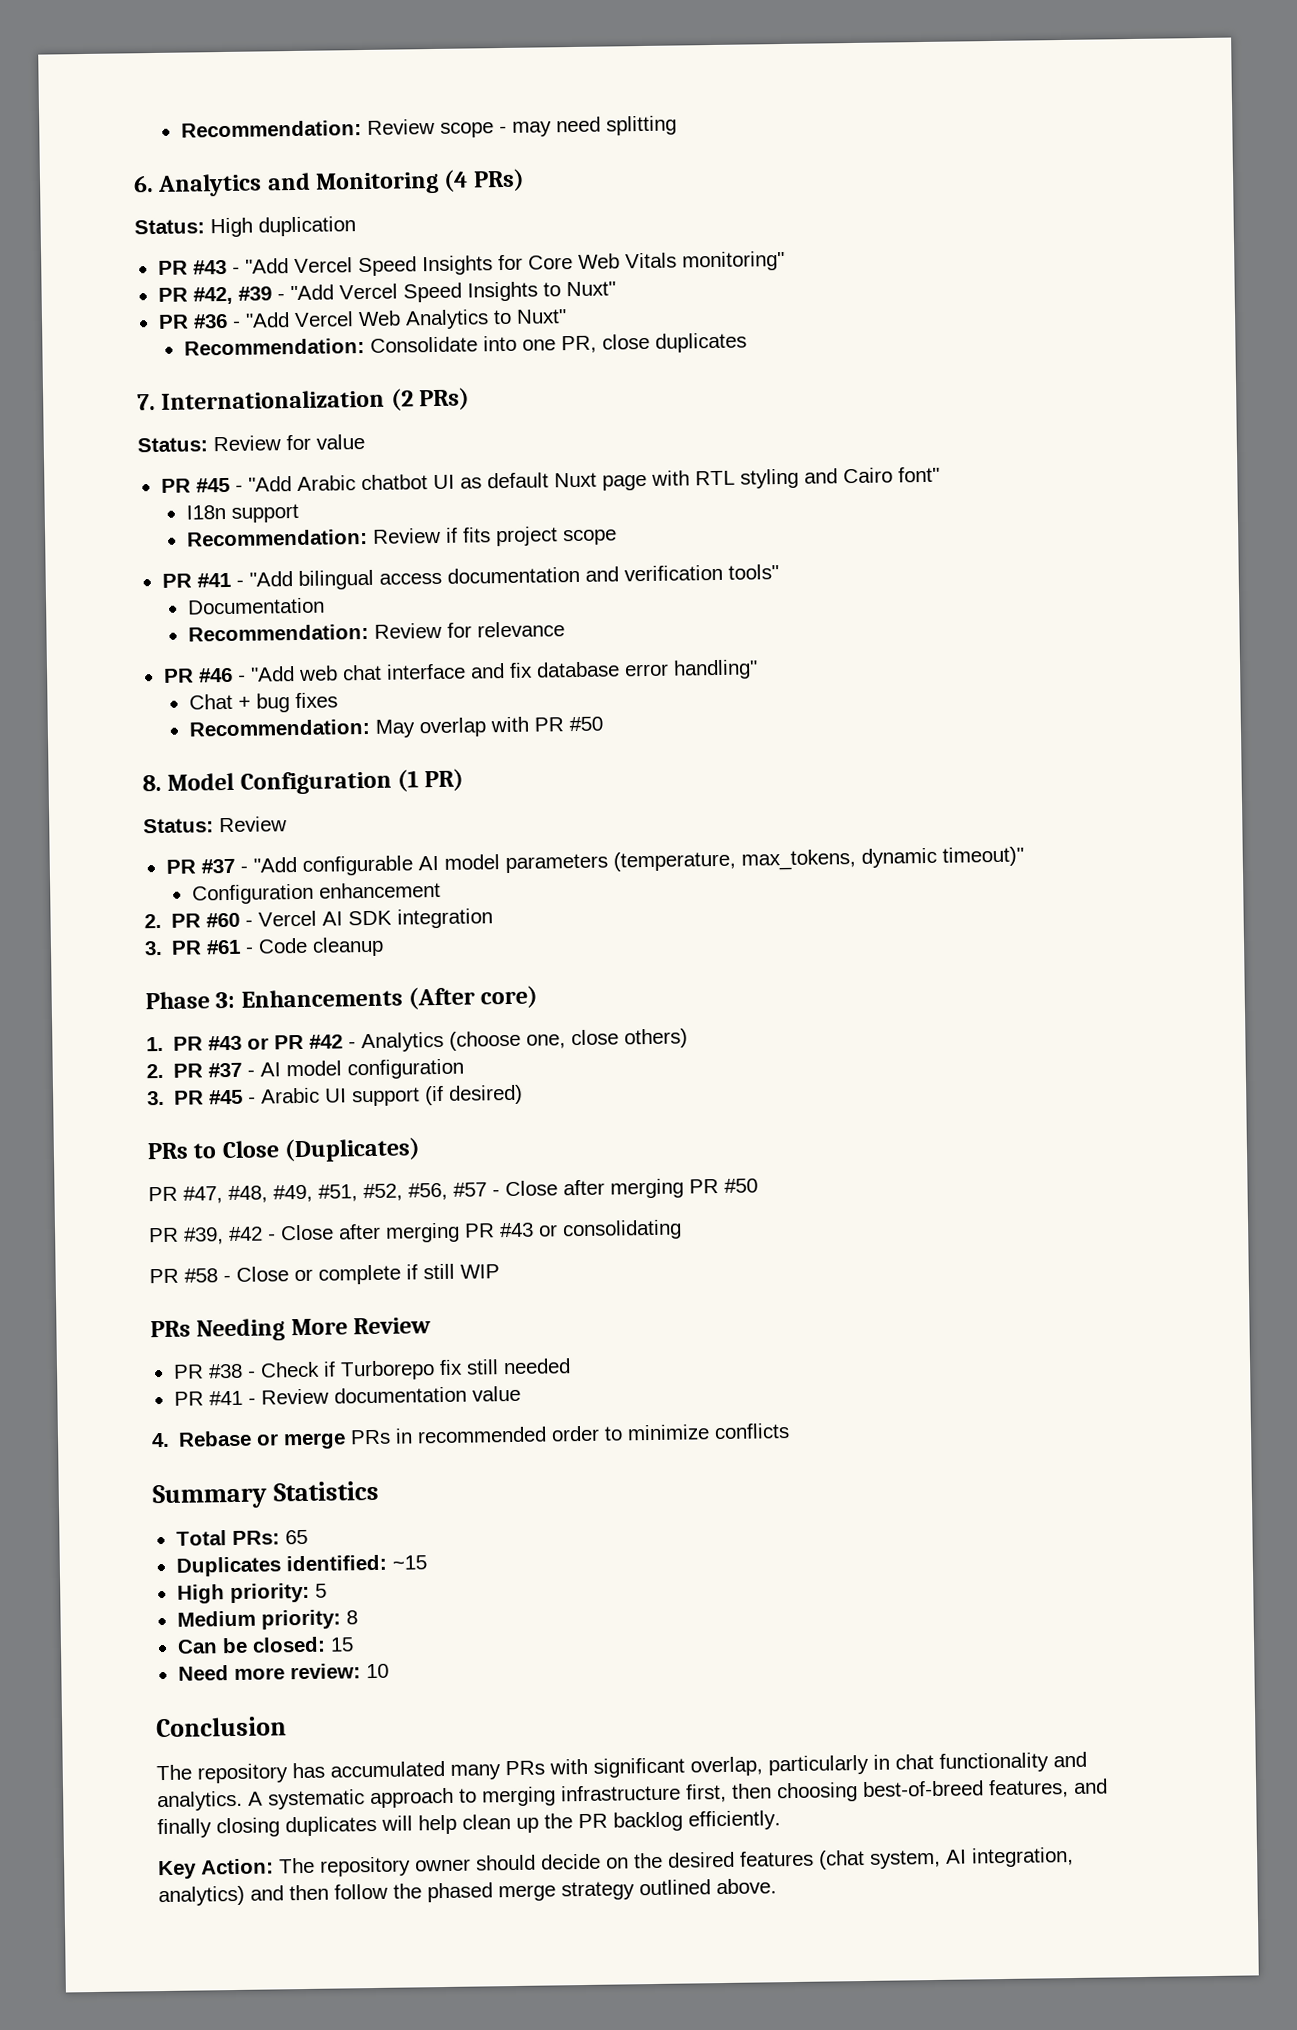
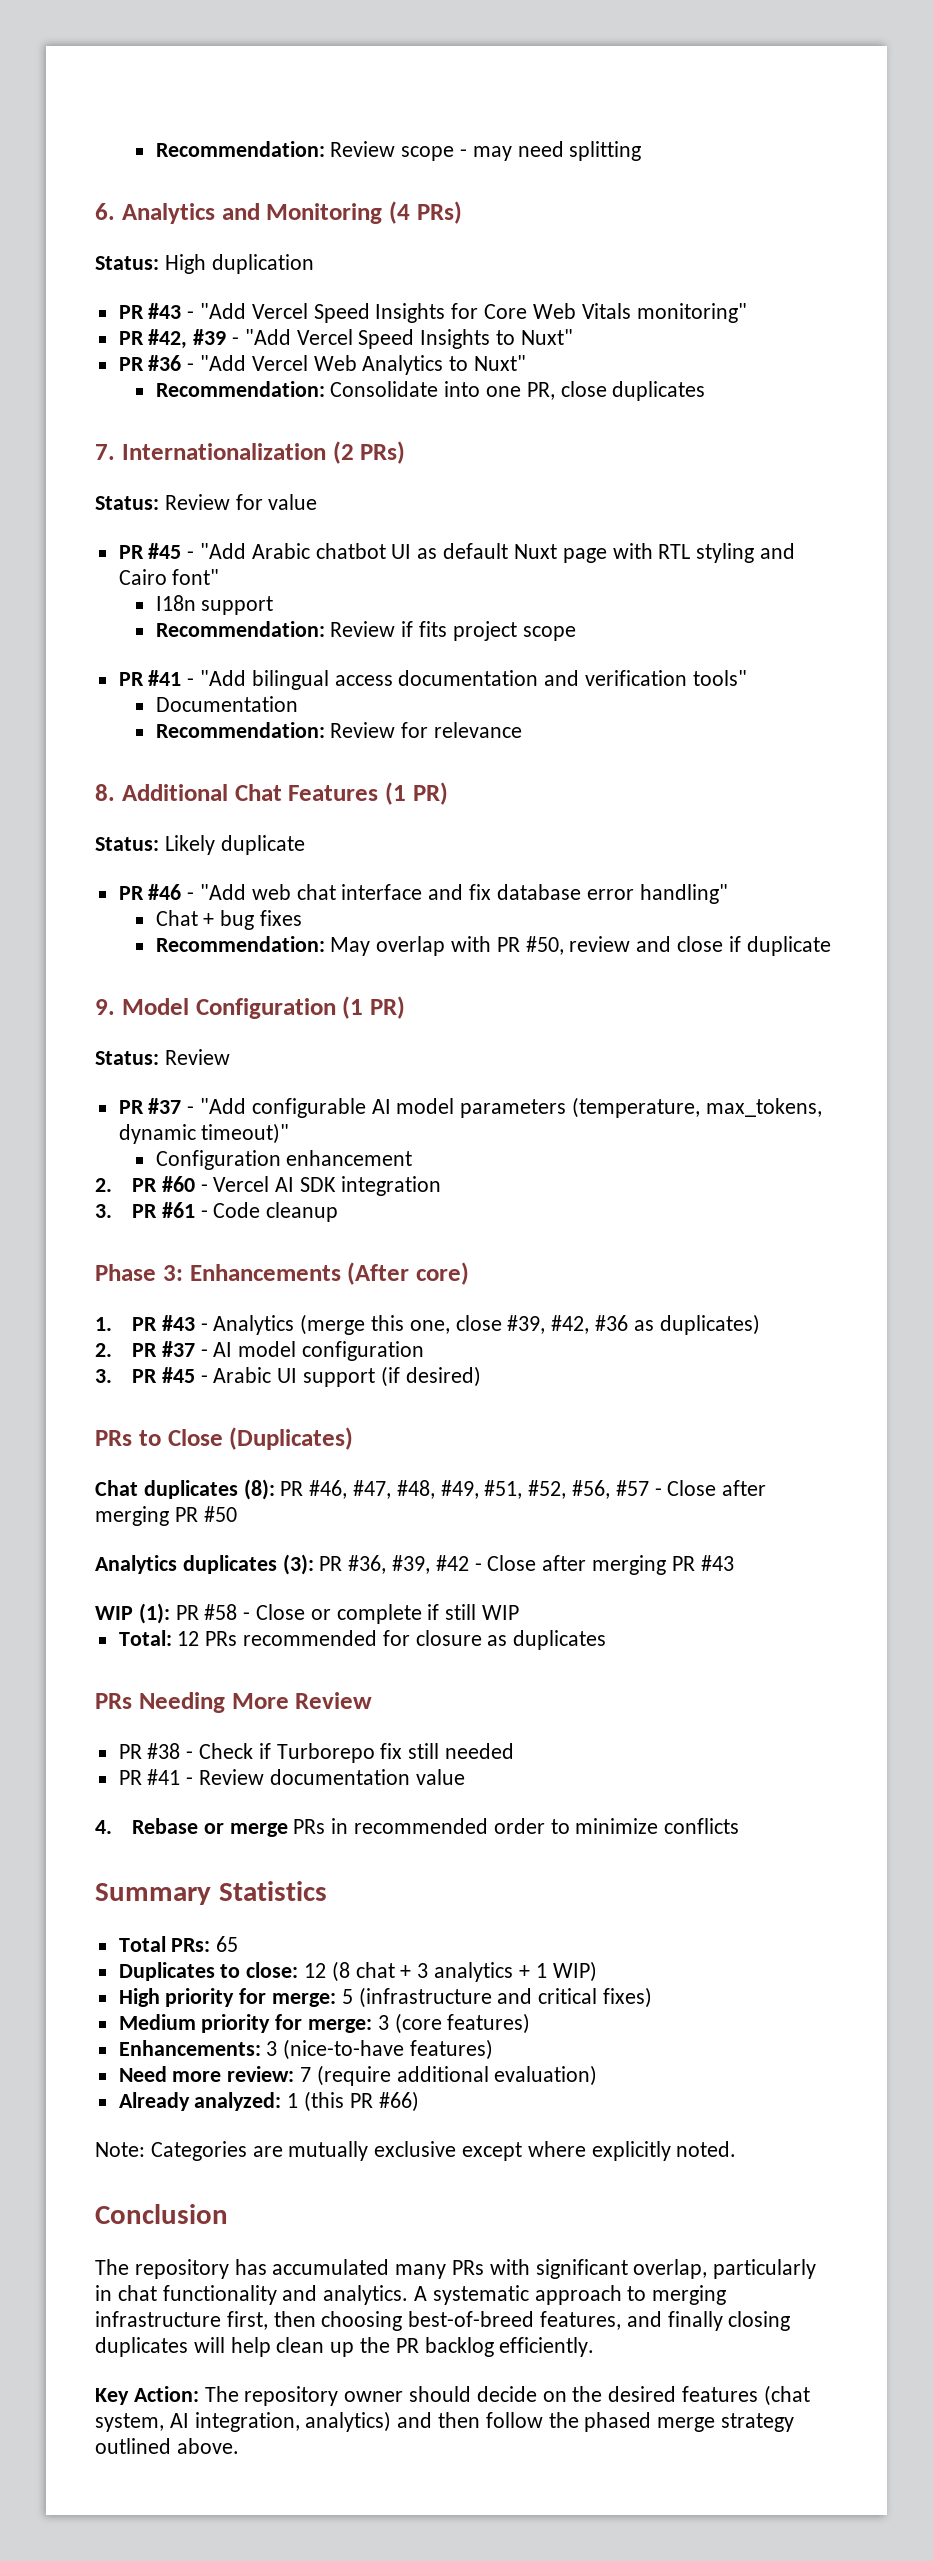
(565, 629) none -> [95,782,448,805] [95,835,305,855] // 8. Additional Chat Features (1 PR) // Status: Likely duplicate
[568,716,603,732] [142,774,162,792] #50 // 8. -> [525,936,831,956] [95,999,115,1015] #50, review and close if duplicate // 9.
[247,1028,689,1053] or PR #42 - Analytics (choose one, close others) -> [200,1314,760,1335] - Analytics (merge this one, close #39, #42, #36 as duplicates)
[148,1186,178,1202] PR -> [95,1479,348,1500] Chat duplicates (8): PR #46,
[148,1227,179,1243] PR -> [95,1554,387,1575] Analytics duplicates (3): PR #36,
[538,1219,682,1241] or consolidating // -> [95,1603,170,1624] // WIP (1):
(500, 1271) none -> [118,1630,607,1650] // Total: 12 PRs recommended for closure as duplicates
[285,1554,427,1572] [176,1582,327,1604] [176,1609,358,1630] [176,1636,354,1654] [177,1663,389,1681] identified: ~15 // High priority: 5 // Medium priority: 8 // Can be closed: 15 // Need more review: 10 -> [220,1961,597,1982] [118,1987,653,2008] [118,2013,531,2034] [118,2039,494,2060] [118,2065,598,2086] [118,2091,419,2112] [95,2141,737,2161] to close: 12 (8 chat + 3 analytics + 1 WIP) // High priority for merge: 5 (infrastructure and critical fixes) // Medium priority for merge: 3 (core features) // Enhancements: 3 (nice-to-have features) // Need more review: 7 (require additional evaluation) // Already analyzed: 1 (this PR #66) // Note: Categories are mutually exclusive except where explicitly noted.

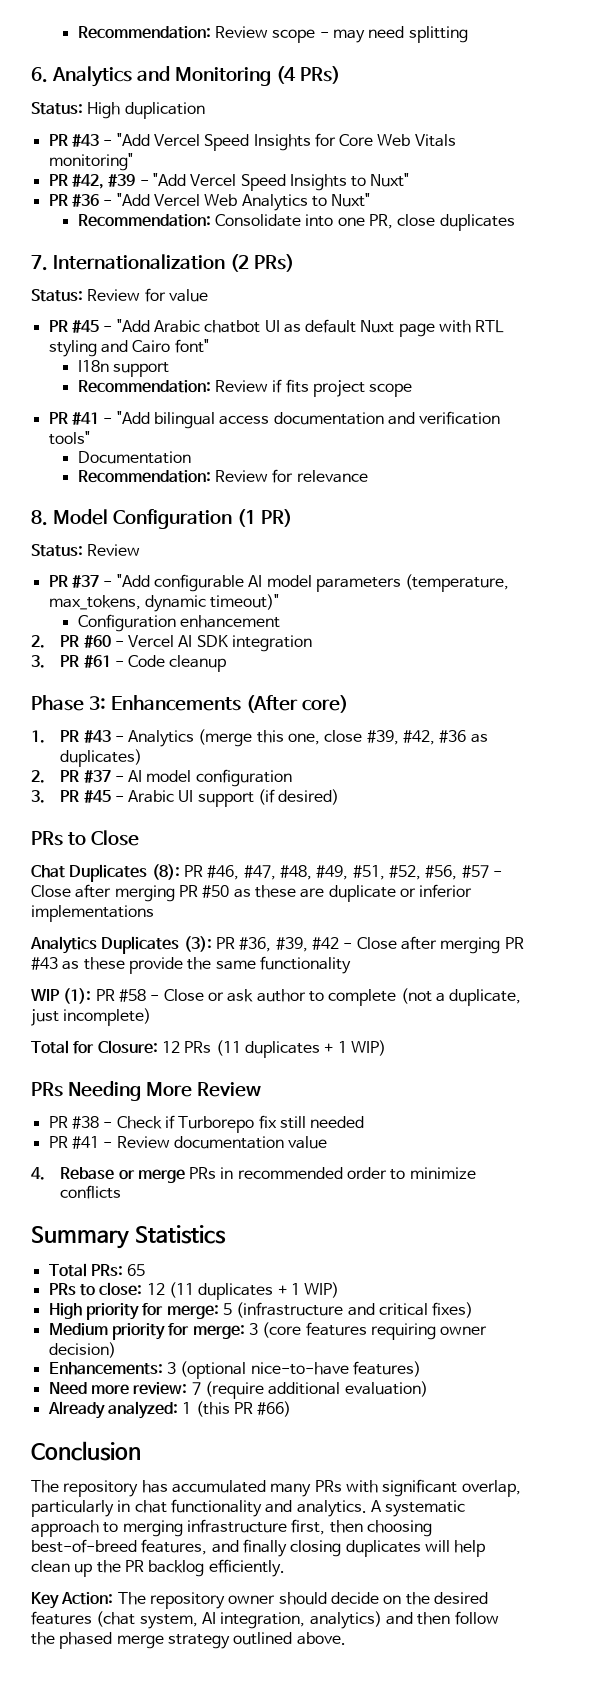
[121,782,448,805] [95,835,305,855] [118,884,728,904] [155,910,303,930] [155,936,831,956] [95,999,115,1015] Additional Chat Features (1 PR) // Status: Likely duplicate // PR #46 - "Add web chat interface and fix database error handling" // Chat + bug fixes // Recommendation: May overlap with PR #50, review and close if duplicate // 9. -> (48, 518) none
[229,1427,354,1450] [95,1480,238,1499] (Duplicates) // Chat duplicates -> [31,864,148,882] // Chat Duplicates
[95,1555,277,1574] // Analytics duplicates -> [233,884,473,902] [31,905,154,922] [30,936,180,954] as these are duplicate or inferior implementations // Analytics Duplicates
(734, 1563) none -> [62,956,351,974] as these provide the same functionality
[336,1604,520,1624] [118,1630,607,1650] complete if still WIP // Total: 12 PRs recommended for closure as duplicates -> [227,988,522,1006] [31,1008,152,1026] [31,1040,386,1058] ask author to complete (not a duplicate, just incomplete) // Total for Closure: 12 PRs (11 duplicates + 1 WIP)
[118,1962,215,1981] Duplicates -> [48,1283,76,1295] PRs
[331,1961,514,1982] (8 chat + 3 analytics -> [168,1282,274,1300] (11 duplicates
[447,2013,531,2034] features) -> [305,1322,488,1340] [48,1342,116,1358] features requiring owner decision)
[283,2039,405,2060] (nice-to-have -> [180,1361,349,1379] (optional nice-to-have
[95,2141,737,2161] // Note: Categories are mutually exclusive except where explicitly noted. -> (292, 1409) none

